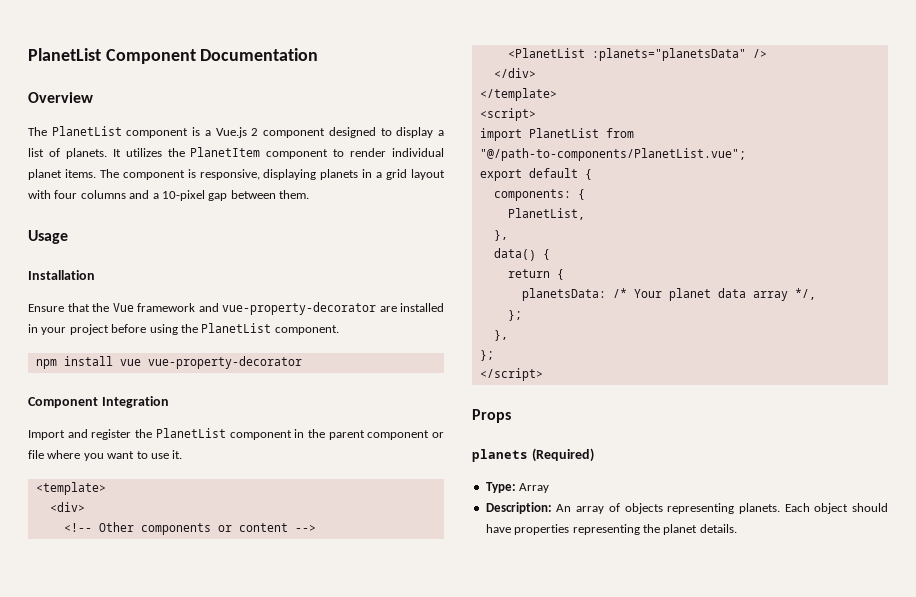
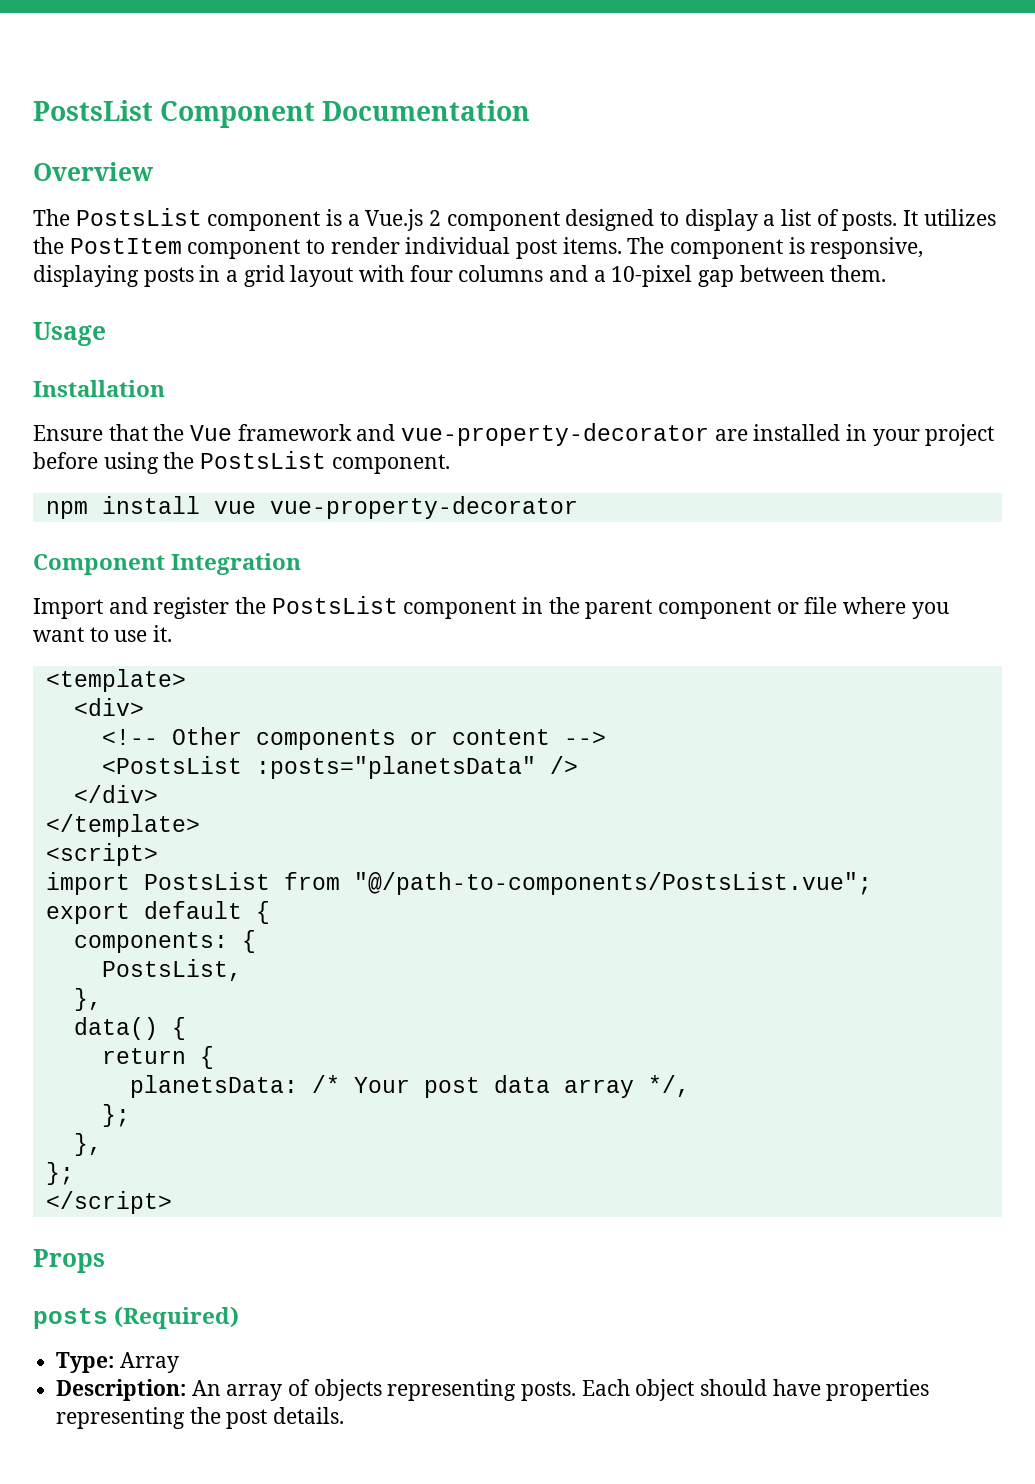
[28,48,101,61] PlanetList -> [33,100,153,121] PostsList
[51,126,122,136] PlanetList -> [75,208,202,226] PostsList
[65,148,107,159] planets. -> [842,211,898,231] posts.
[190,147,261,157] PlanetItem -> [69,238,182,254] PostItem
[28,169,62,180] planet -> [516,239,558,259] post
[320,169,359,180] planets -> [143,267,194,287] posts
[201,323,272,333] PlanetList -> [200,451,327,469] PostsList
[155,428,226,438] PlanetList -> [271,596,398,614] PostsList
[507,48,746,61] <PlanetList :planets="planetsData" -> [101,756,536,779] <PostsList :posts="planetsData"
[528,128,634,138] [479,148,746,161] PlanetList from "@/path-to-components/PlanetList.vue"; -> [143,872,872,895] PostsList from "@/path-to-components/PostsList.vue";
[507,208,585,220] PlanetList, -> [101,959,242,981] PostsList,
[668,288,711,301] planet -> [423,1077,480,1098] post
[472,449,528,462] planets -> [33,1308,108,1329] posts
[738,503,780,514] planets. -> [521,1381,577,1401] posts.
[663,524,698,535] planet -> [226,1409,268,1429] post

